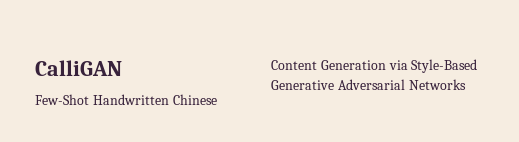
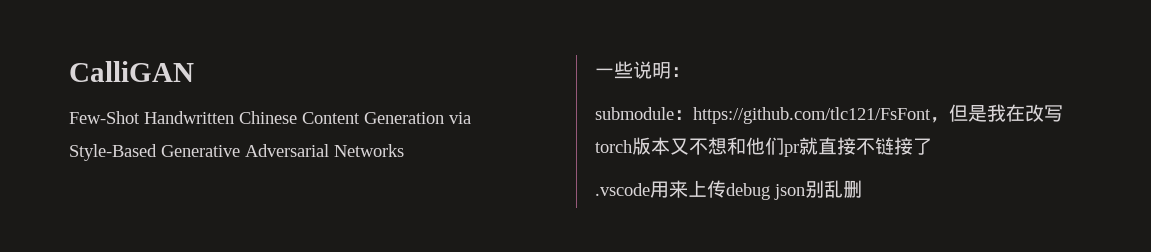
(466, 84) none -> [595,61,690,79] [595,104,1063,124] [595,137,932,157] [595,180,862,200] // 一些说明： // submodule：https://github.com/tlc121/FsFont，但是我在改写torch版本又不想和他们pr就直接不链接了 // .vscode用来上传debug json别乱删

